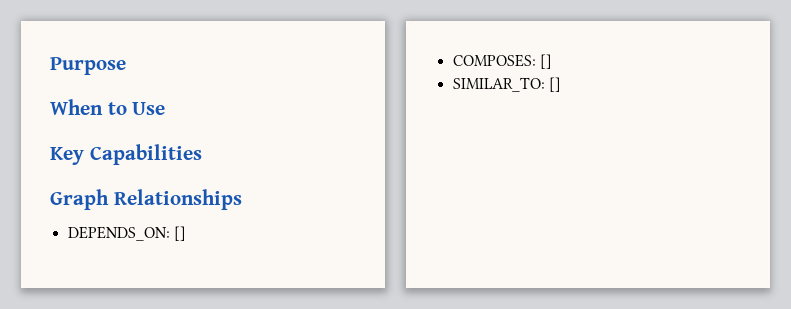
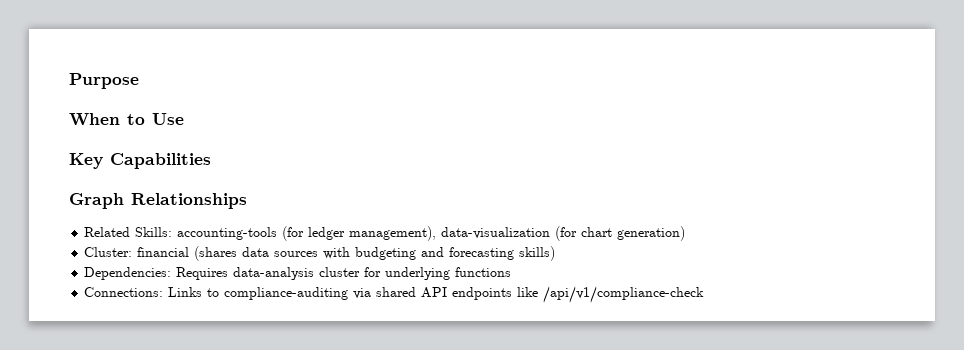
[67,226,186,241] [452,54,552,69] [452,77,561,92] DEPENDS_ON: [] // COMPOSES: [] // SIMILAR_TO: [] -> [84,226,686,241] [84,246,556,261] [84,267,512,280] [84,286,705,303] Related Skills: accounting-tools (for ledger management), data-visualization (for chart generation) // Cluster: financial (shares data sources with budgeting and forecasting skills) // Dependencies: Requires data-analysis cluster for underlying functions // Connections: Links to compliance-auditing via shared API endpoints like /api/v1/compliance-check

